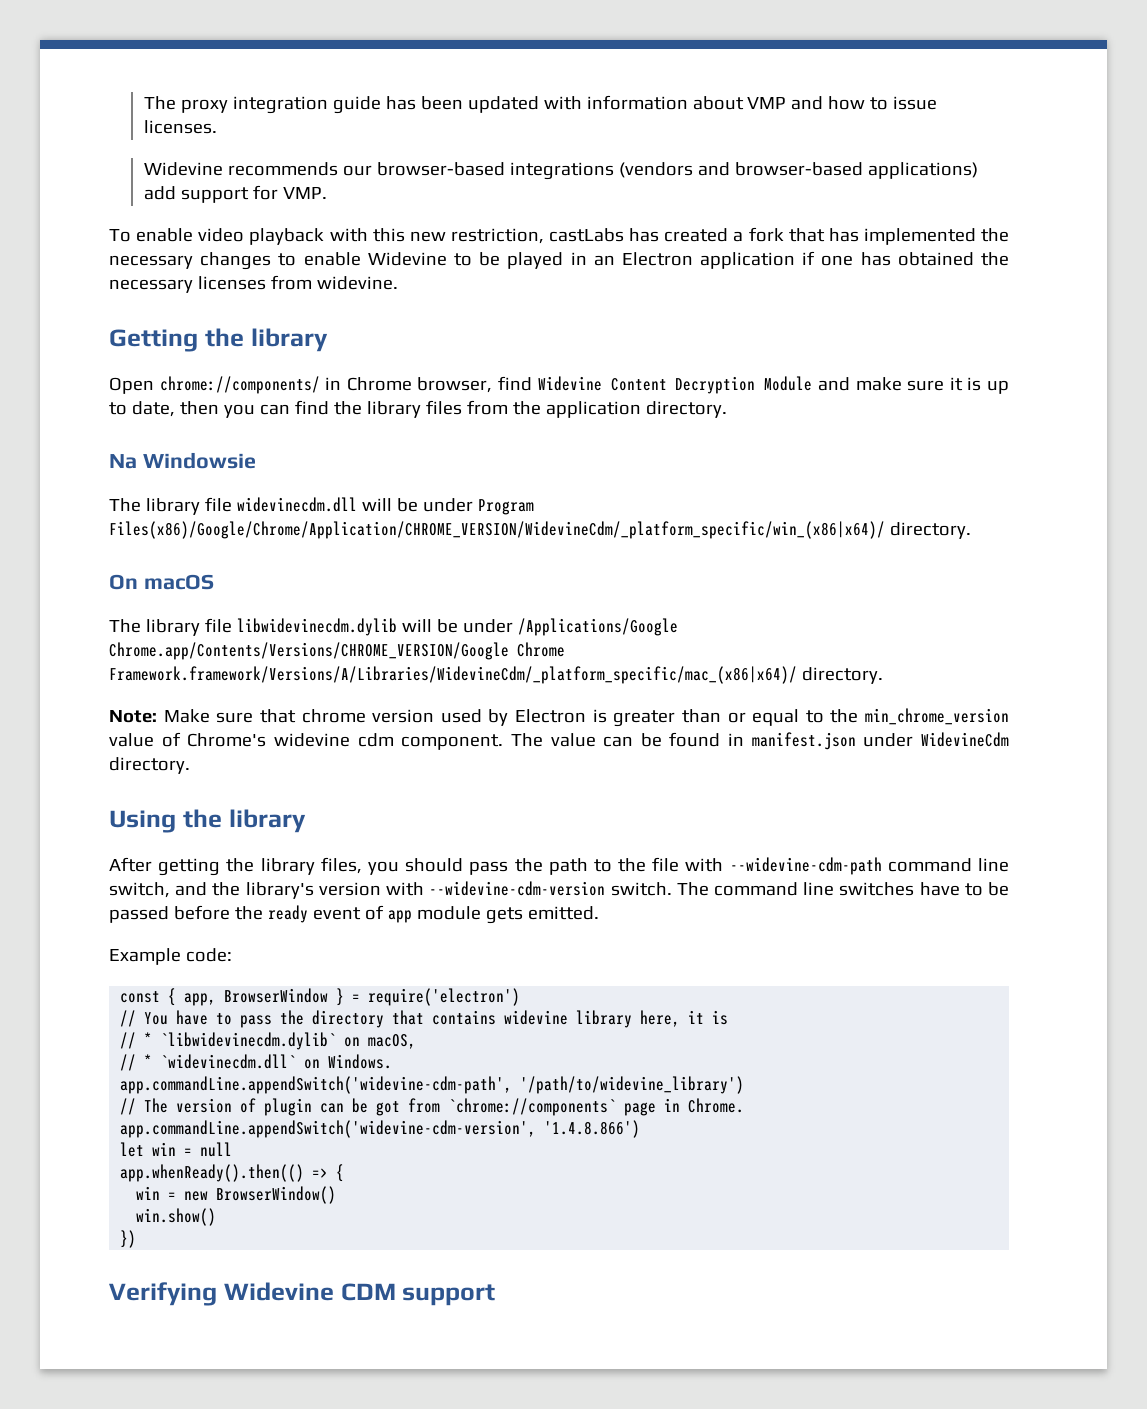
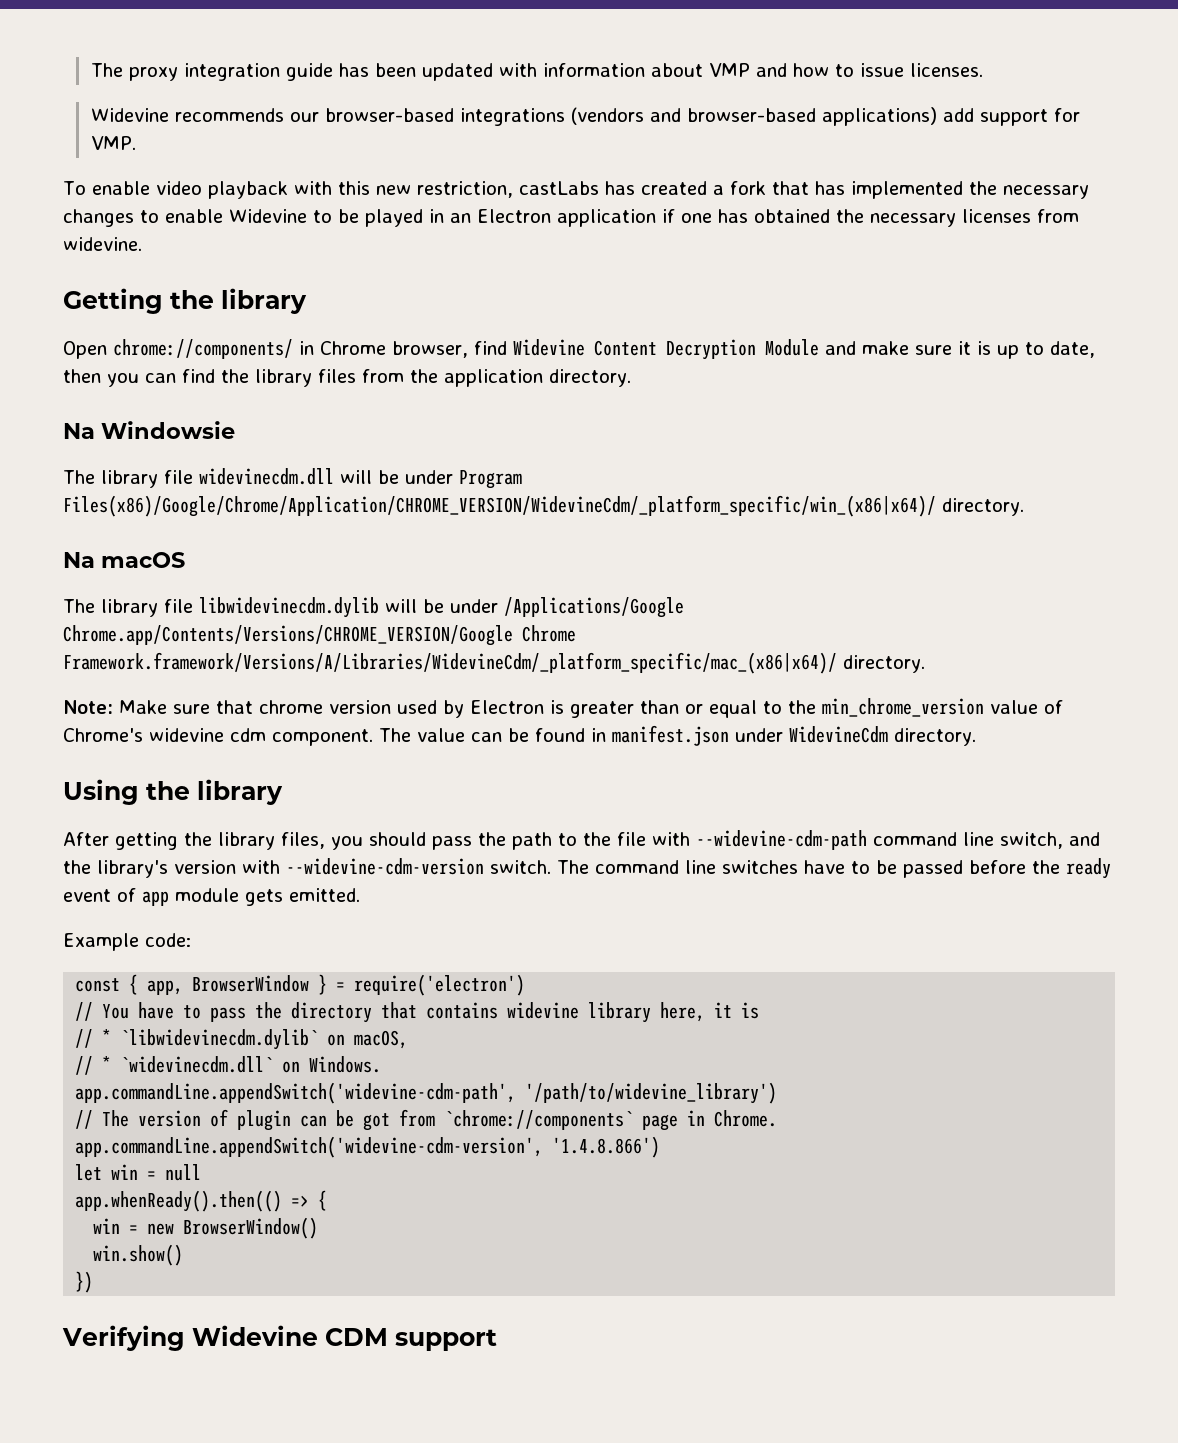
[109,574,138,590] On -> [63,552,95,568] Na

